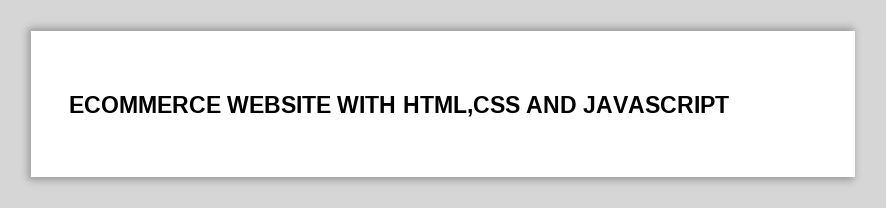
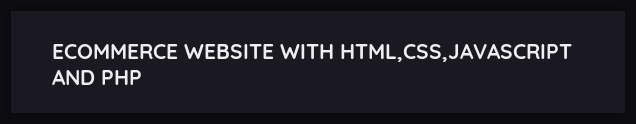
[402,96,730,117] HTML,CSS AND JAVASCRIPT -> [340,43,572,62] [52,69,142,85] HTML,CSS,JAVASCRIPT AND PHP

